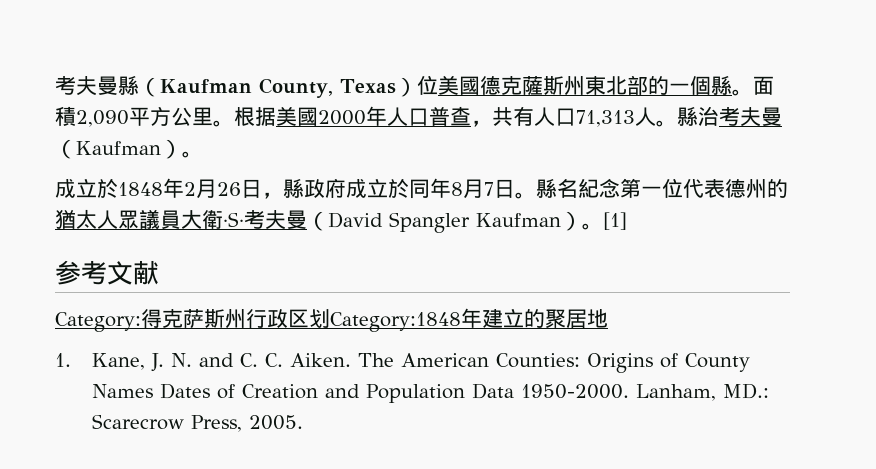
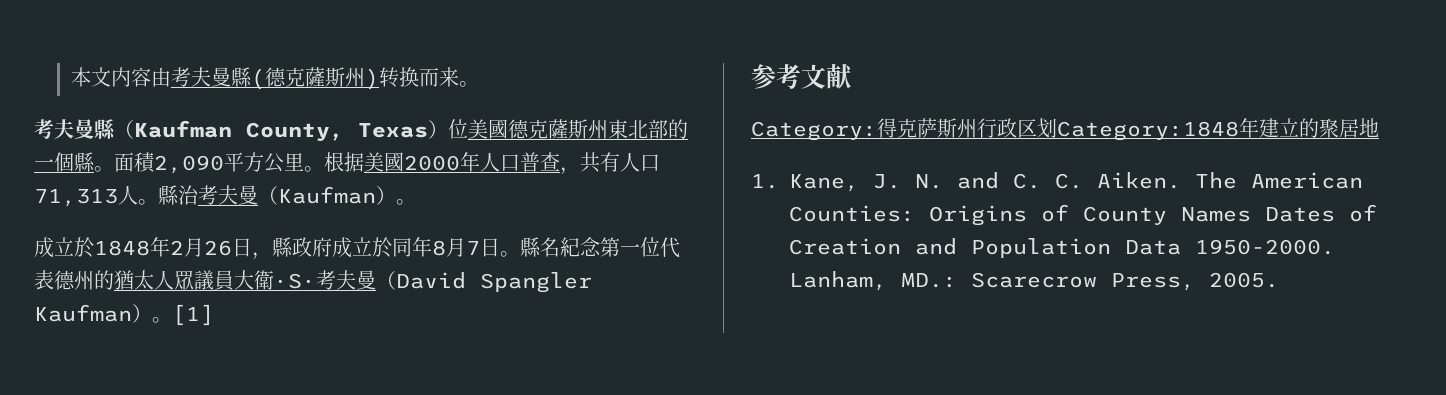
(55, 85) none -> [71,67,480,90] 本文内容由考夫曼縣(德克薩斯州)转换而来。 //

